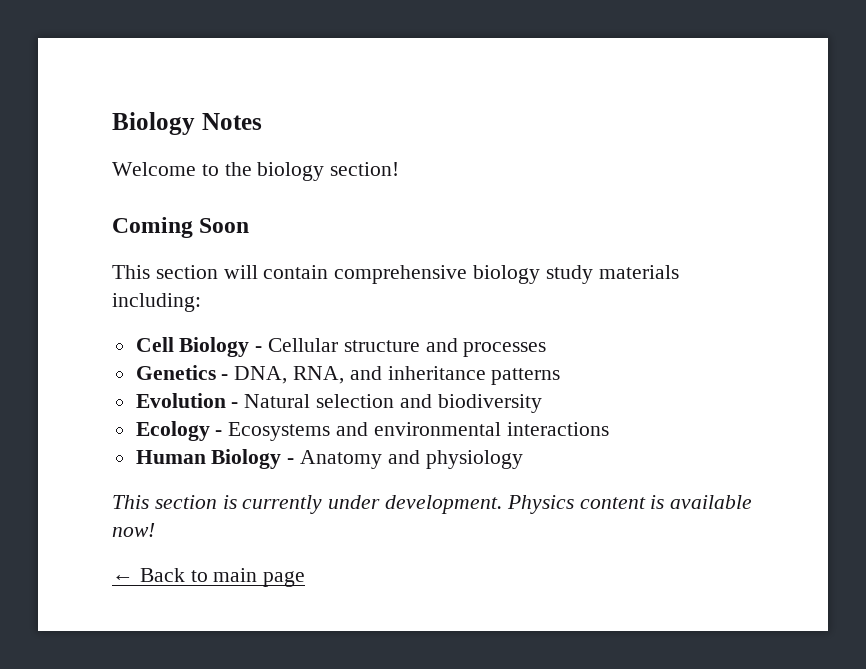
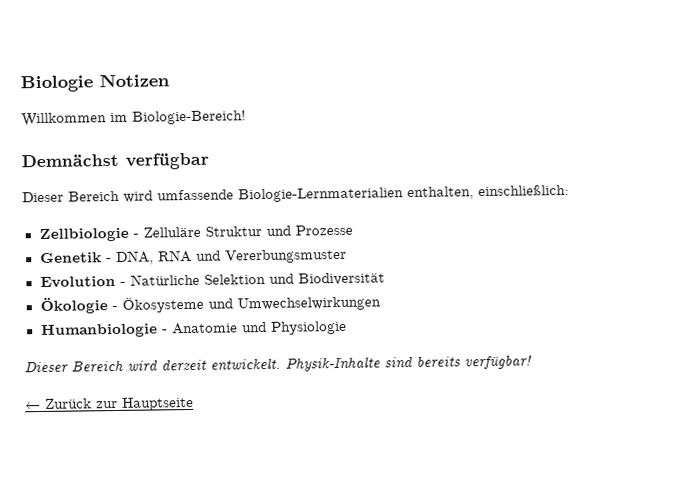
[112,112,262,135] [112,162,400,181] [112,217,250,238] [112,265,679,284] [112,293,201,312] [135,337,547,357] [135,365,561,385] [135,393,542,413] [135,421,609,441] [135,449,523,469] [112,495,753,514] [112,523,155,537] [112,568,306,587] Biology Notes // Welcome to the biology section! // Coming Soon // This section will contain comprehensive biology study materials including: // Cell Biology - Cellular structure and processes // Genetics - DNA, RNA, and inheritance patterns // Evolution - Natural selection and biodiversity // Ecology - Ecosystems and environmental interactions // Human Biology - Anatomy and physiology // This section is currently under development. Physics content is available now! // ← Back to main page -> [20,73,170,93] [21,110,246,127] [21,152,209,170] [22,184,569,203] [38,224,353,243] [39,248,347,265] [39,272,385,289] [39,296,381,315] [40,320,347,339] [24,355,532,373] [25,396,194,411] Biologie Notizen // Willkommen im Biologie-Bereich! // Demnächst verfügbar // Dieser Bereich wird umfassende Biologie-Lernmaterialien enthalten, einschließlich: // Zellbiologie - Zelluläre Struktur und Prozesse // Genetik - DNA, RNA und Vererbungsmuster // Evolution - Natürliche Selektion und Biodiversität // Ökologie - Ökosysteme und Umwechselwirkungen // Humanbiologie - Anatomie und Physiologie // Dieser Bereich wird derzeit entwickelt. Physik-Inhalte sind bereits verfügbar! // ← Zurück zur Hauptseite

